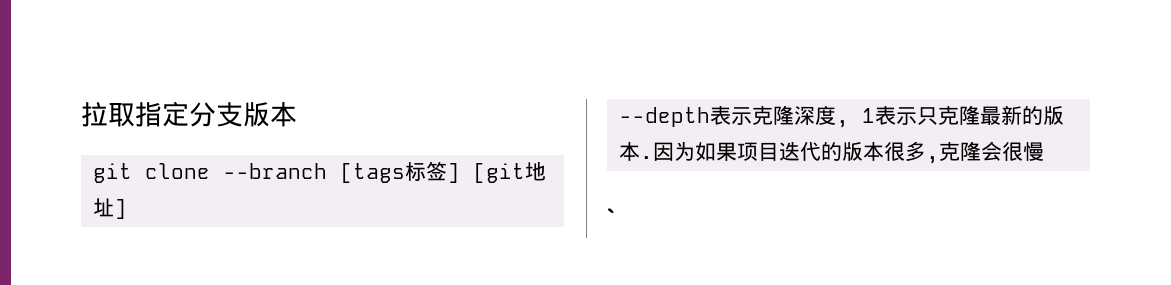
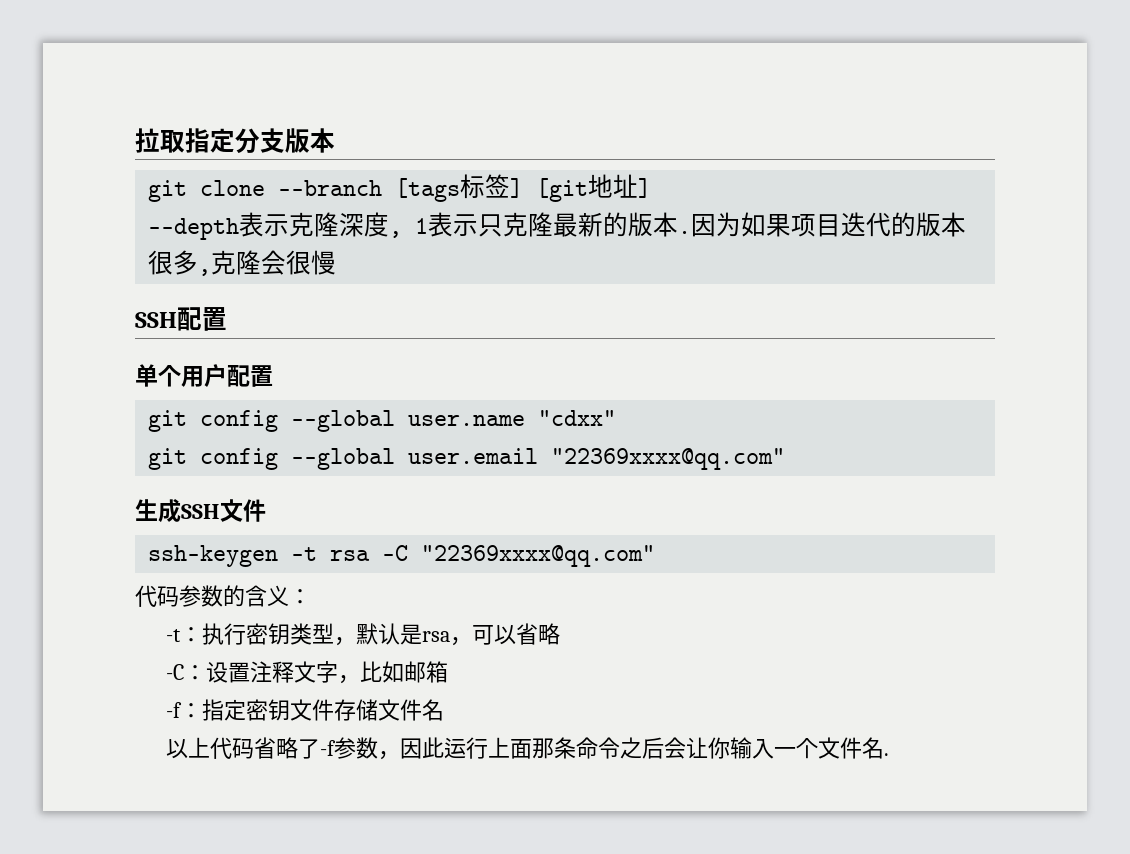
[607,208,615,227] ` -> [135,307,227,331] [135,364,273,387] [148,410,617,432] [148,448,786,470] [135,499,266,523] [148,545,656,567] [135,585,311,607] [165,623,560,646] [165,661,448,684] [165,699,444,721] [165,737,889,760] SSH配置 // 单个用户配置 // git config --global user.name "cdxx" // git config --global user.email "22369xxxx@qq.com" // 生成SSH文件 // ssh-keygen -t rsa -C "22369xxxx@qq.com" // 代码参数的含义： // -t：执行密钥类型，默认是rsa，可以省略 // -C：设置注释文字，比如邮箱 // -f：指定密钥文件存储文件名 // 以上代码省略了-f参数，因此运行上面那条命令之后会让你输入一个文件名.

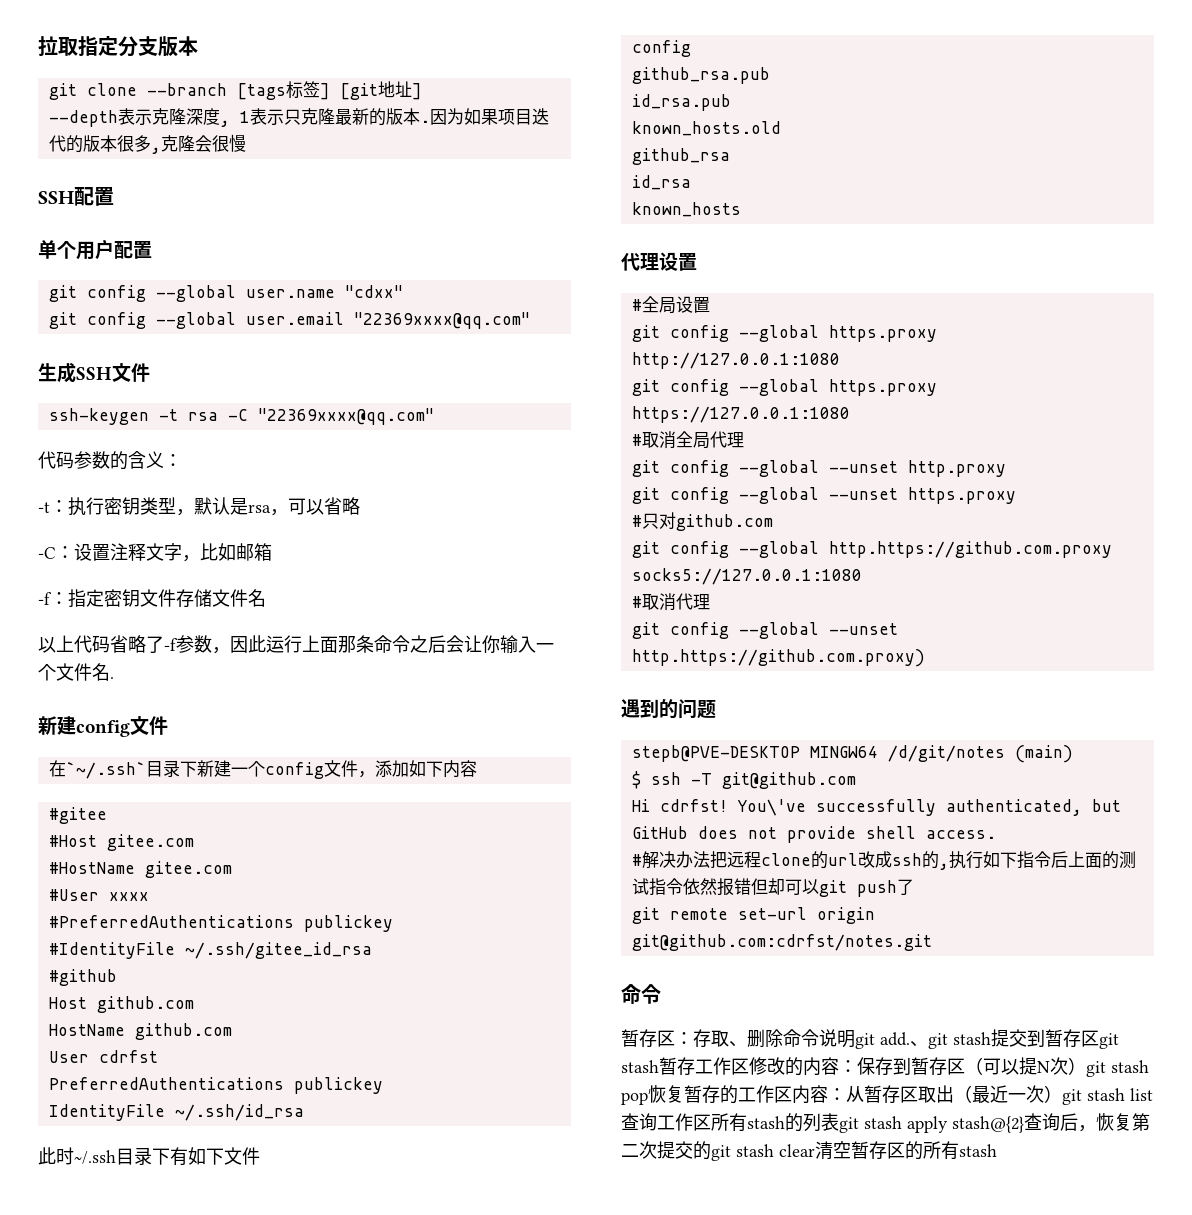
(889, 754) none -> [38,716,168,737] [48,760,477,779] [48,807,107,824] [48,834,194,851] [48,861,232,878] [48,889,149,901] [48,915,393,932] [48,942,372,959] [48,969,117,986] [48,996,194,1013] [48,1023,232,1040] [48,1050,158,1063] [48,1077,383,1094] [48,1104,304,1121] [38,1147,260,1166] [631,40,691,57] [631,67,770,84] [631,94,731,111] [631,121,781,136] [631,148,730,165] [631,175,691,190] [631,202,741,217] [621,252,697,271] [631,296,710,314] [631,325,937,342] [631,352,840,369] [631,379,937,396] [631,406,850,423] [631,431,744,449] [631,460,1006,477] [631,487,1016,504] [631,512,773,531] [631,541,1112,558] [631,568,862,585] [631,593,710,611] [631,622,898,639] [631,649,925,667] [621,699,716,719] [631,745,1073,763] [631,771,856,789] [631,799,1121,816] [631,826,996,843] [631,851,1136,870] [631,878,914,897] [631,907,875,924] [631,934,932,951] [621,984,661,1004] [621,1029,1119,1049] [621,1057,1149,1077] [621,1085,1153,1105] [621,1113,1150,1133] [621,1141,997,1161] // 新建config文件 // 在`~/.ssh`目录下新建一个config文件，添加如下内容 // #gitee // #Host gitee.com // #HostName gitee.com // #User xxxx // #PreferredAuthentications publickey // #IdentityFile ~/.ssh/gitee_id_rsa // #github // Host github.com // HostName github.com // User cdrfst // PreferredAuthentications publickey // IdentityFile ~/.ssh/id_rsa // 此时~/.ssh目录下有如下文件 // config // github_rsa.pub // id_rsa.pub // known_hosts.old // github_rsa // id_rsa // known_hosts // 代理设置 // #全局设置 // git config --global https.proxy http://127.0.0.1:1080 // git config --global https.proxy https://127.0.0.1:1080 // #取消全局代理 // git config --global --unset http.proxy // git config --global --unset https.proxy // #只对github.com // git config --global http.https://github.com.proxy socks5://127.0.0.1:1080 // #取消代理 // git config --global --unset http.https://github.com.proxy) // 遇到的问题 // stepb@PVE-DESKTOP MINGW64 /d/git/notes (main) // $ ssh -T git@github.com // Hi cdrfst! You\'ve successfully authenticated, but GitHub does not provide shell access. // #解决办法把远程clone的url改成ssh的,执行如下指令后上面的测试指令依然报错但却可以git push了 // git remote set-url origin git@github.com:cdrfst/notes.git // 命令 // 暂存区：存取、删除命令说明git add.、git stash提交到暂存区git stash暂存工作区修改的内容：保存到暂存区（可以提N次）git stash pop恢复暂存的工作区内容：从暂存区取出（最近一次）git stash list查询工作区所有stash的列表git stash apply stash@{2}查询后，恢复第二次提交的git stash clear清空暂存区的所有stash

